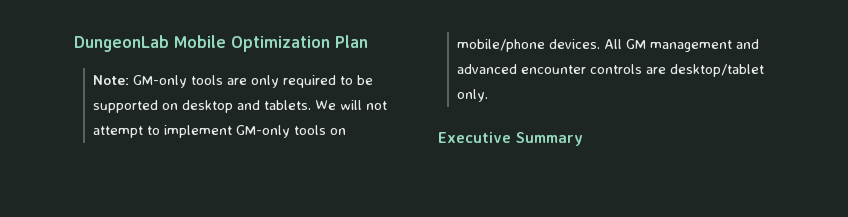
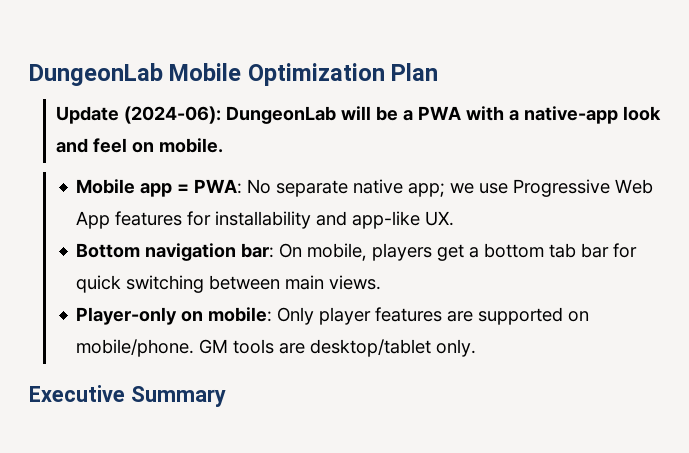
[92,75,373,88] [92,100,387,113] [92,125,346,138] [456,39,759,52] [456,64,642,74] Note: GM-only tools are only required to be supported on desktop and tablets. We will not attempt to implement GM-only tools on mobile/phone devices. All GM management and advanced encounter controls -> [55,106,661,124] [55,138,223,153] [76,179,654,197] [76,211,455,229] [76,243,638,261] [76,275,382,293] [76,307,590,325] [76,339,275,357] Update (2024-06): DungeonLab will be a PWA with a native-app look and feel on mobile. // Mobile app = PWA: No separate native app; we use Progressive Web App features for installability and app-like UX. // Bottom navigation bar: On mobile, players get a bottom tab bar for quick switching between main views. // Player-only on mobile: Only player features are supported on mobile/phone. GM tools

